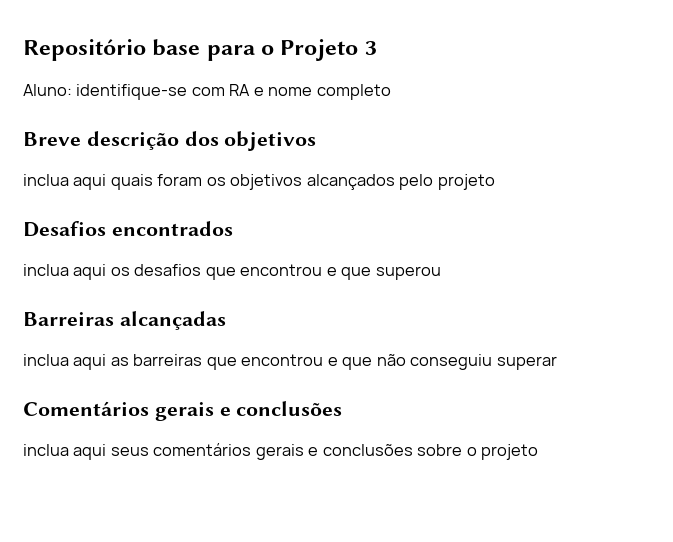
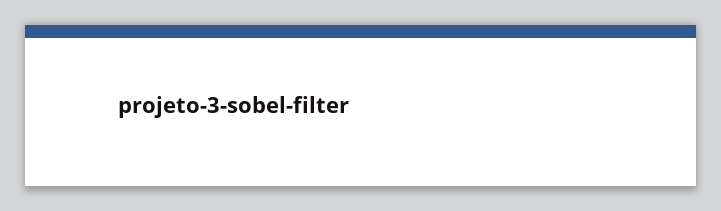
[23,39,377,61] [23,84,391,100] [23,131,317,151] [23,174,495,190] [23,221,233,237] [23,264,441,280] [23,311,226,330] [23,354,557,370] [23,401,343,421] [23,443,539,460] Repositório base para o Projeto 3 // Aluno: identifique-se com RA e nome completo // Breve descrição dos objetivos // inclua aqui quais foram os objetivos alcançados pelo projeto // Desafios encontrados // inclua aqui os desafios que encontrou e que superou // Barreiras alcançadas // inclua aqui as barreiras que encontrou e que não conseguiu superar // Comentários gerais e conclusões // inclua aqui seus comentários gerais e conclusões sobre o projeto -> [118,96,349,118] projeto-3-sobel-filter

